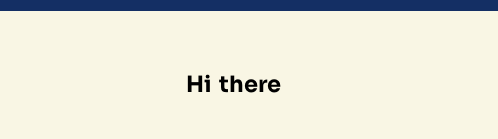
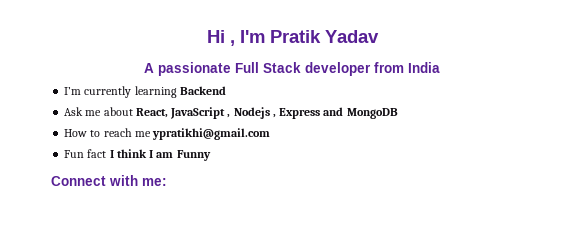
[218,75,281,93] there -> [229,30,379,46] [144,62,440,76] [64,86,226,98] [64,107,398,119] [64,128,271,140] [64,149,211,161] [51,175,167,186] , I'm Pratik Yadav // A passionate Full Stack developer from India // I’m currently learning Backend // Ask me about React, JavaScript , Nodejs , Express and MongoDB // How to reach me ypratikhi@gmail.com // Fun fact I think I am Funny // Connect with me:

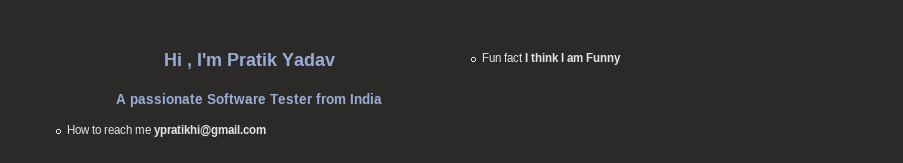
[235,62,371,76] Full Stack developer -> [207,93,313,104] Software Tester
[64,86,226,98] [64,107,398,119] // I’m currently learning Backend // Ask me about React, JavaScript , Nodejs , Express and MongoDB -> (382, 98) none
[51,175,167,186] // Connect with me: -> (622, 59) none

